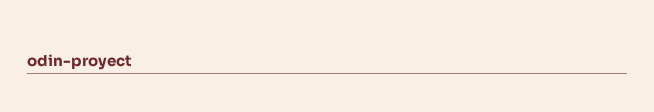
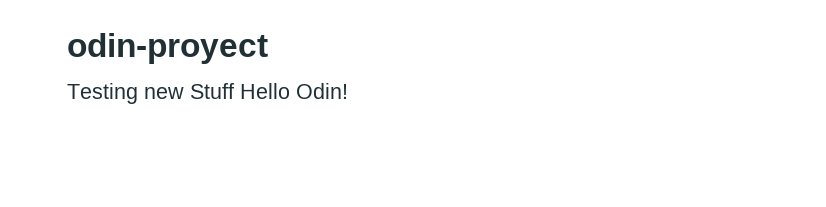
(132, 62) none -> [67,83,348,104] // Testing new Stuff Hello Odin!

